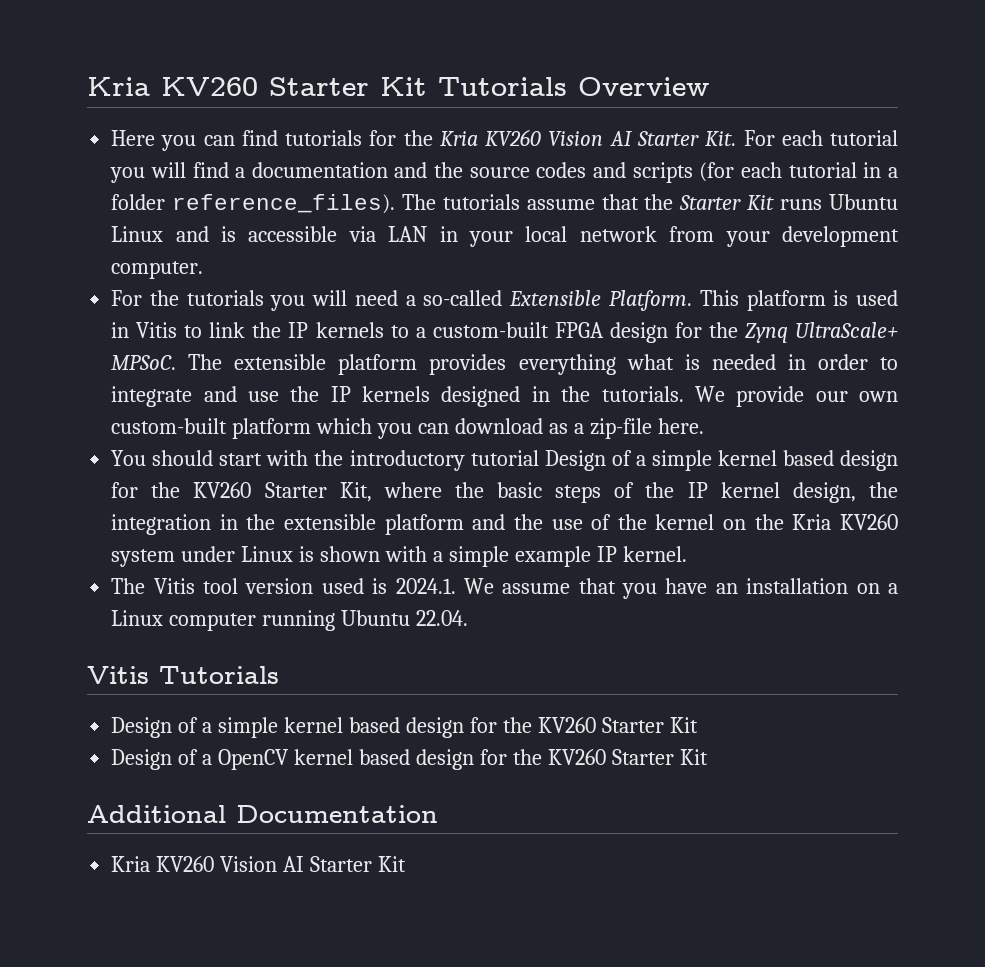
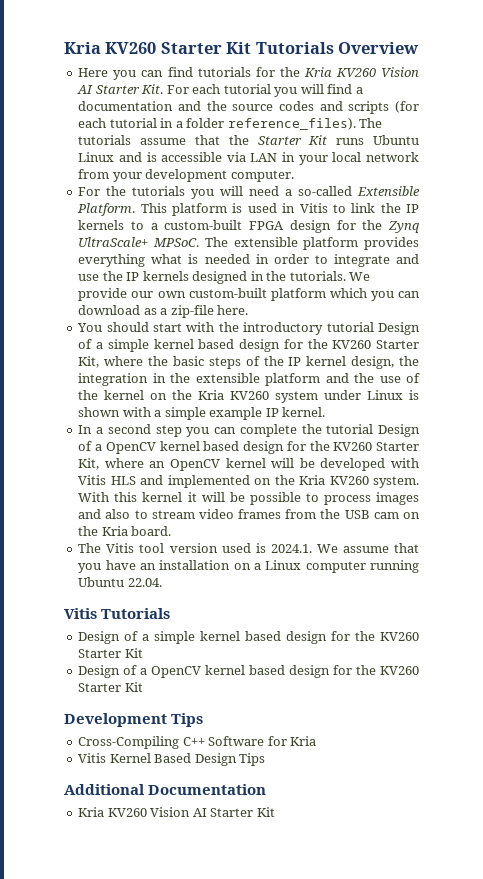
(687, 554) none -> [78,424,420,437] [78,441,419,454] [78,458,419,471] [78,475,419,488] [78,492,420,505] [78,509,420,519] [78,526,172,536] // In a second step you can complete the tutorial Design of a OpenCV kernel based design for the KV260 Starter Kit, where an OpenCV kernel will be developed with Vitis HLS and implemented on the Kria KV260 system. With this kernel it will be possible to process images and also to stream video frames from the USB cam on the Kria board.
(708, 757) none -> [64,713,204,727] [78,736,317,749] [78,753,266,766] // Development Tips // Cross-Compiling C++ Software for Kria // Vitis Kernel Based Design Tips

